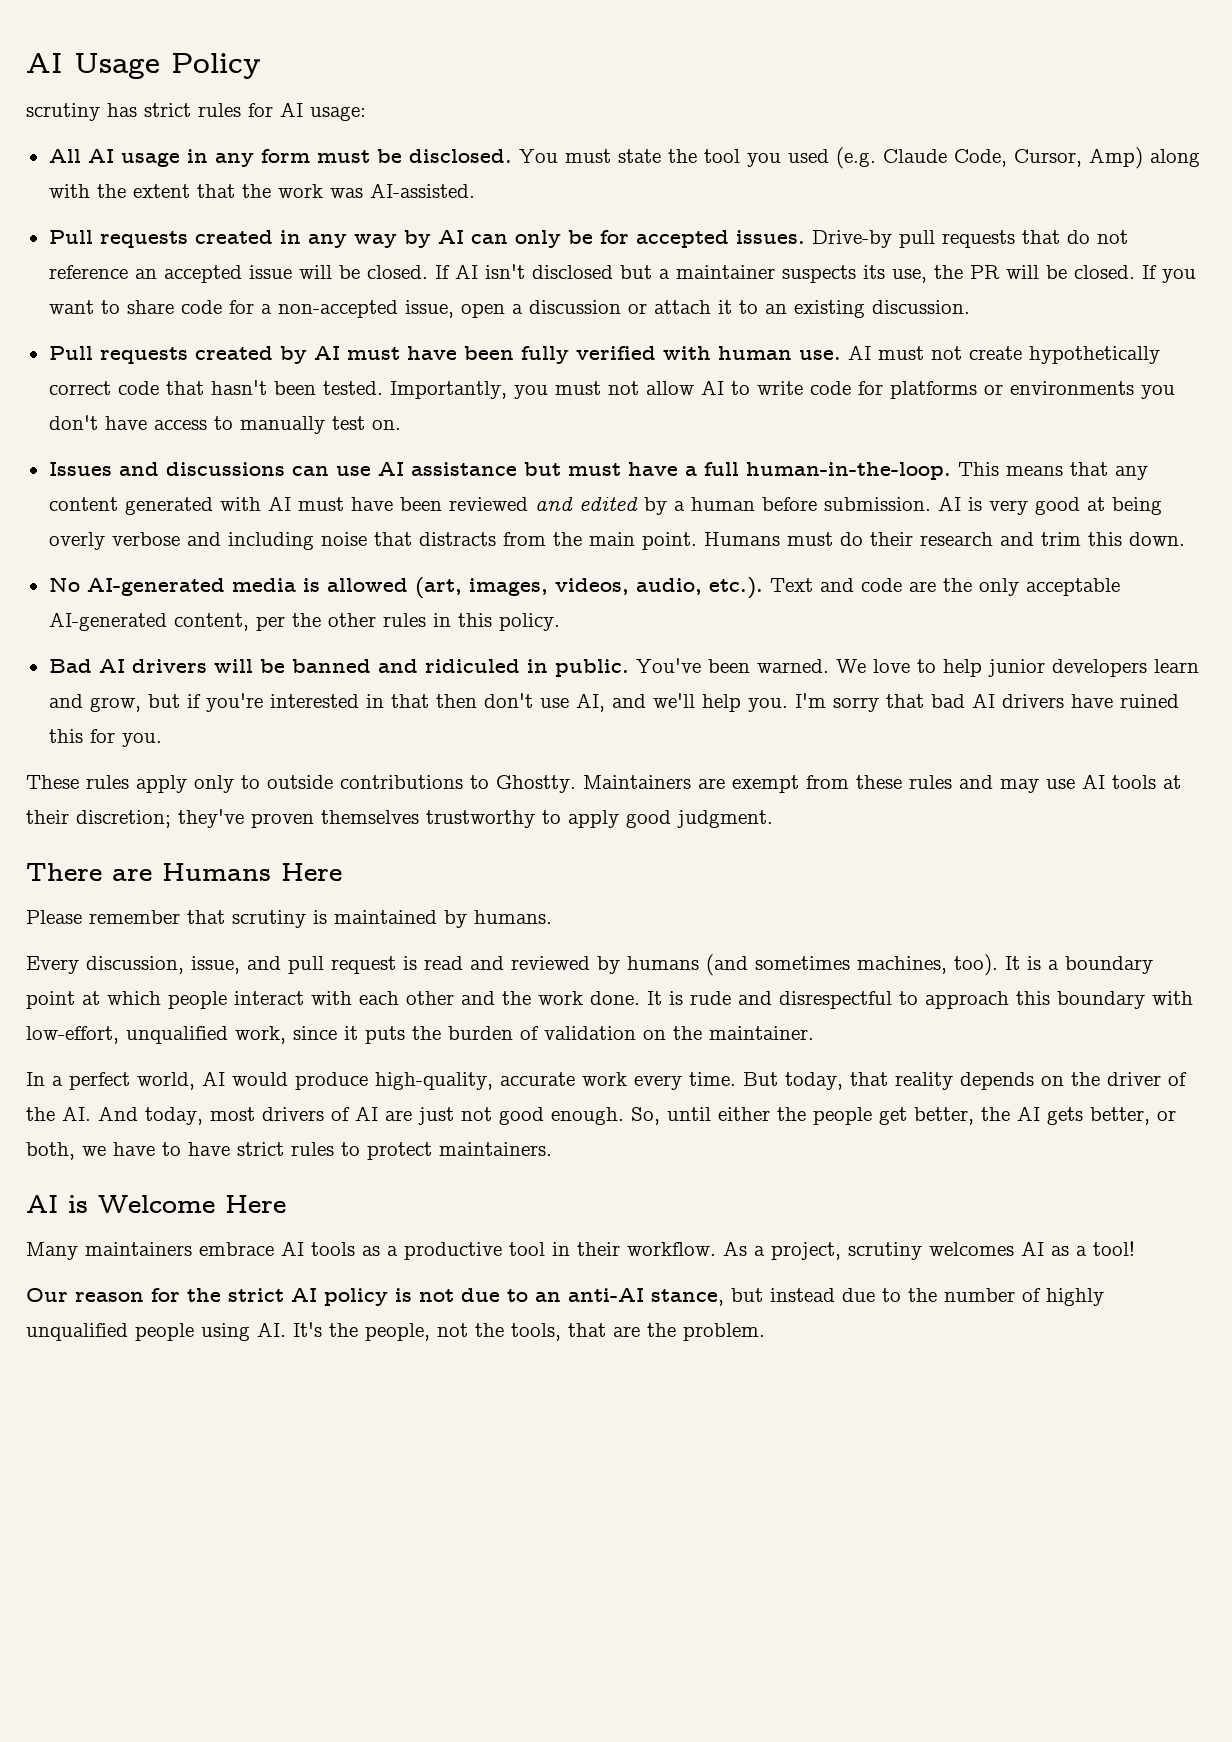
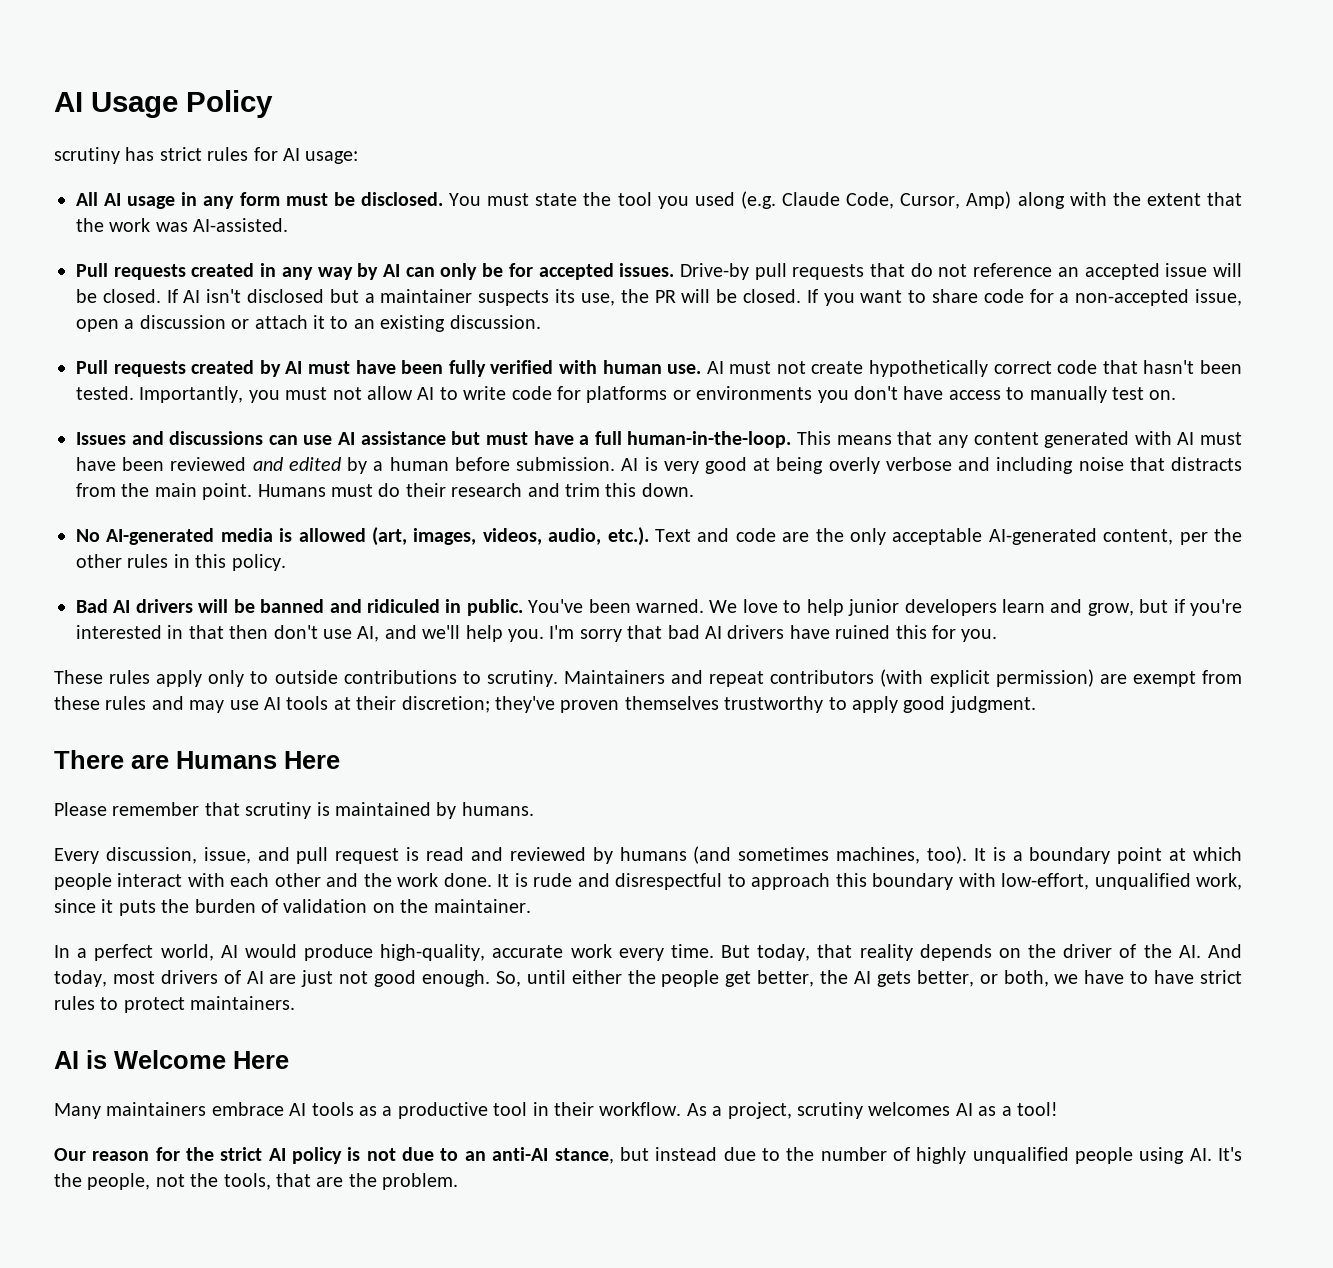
[496,775,691,793] Ghostty. Maintainers -> [486,669,1094,687] scrutiny. Maintainers and repeat contributors (with explicit permission)

